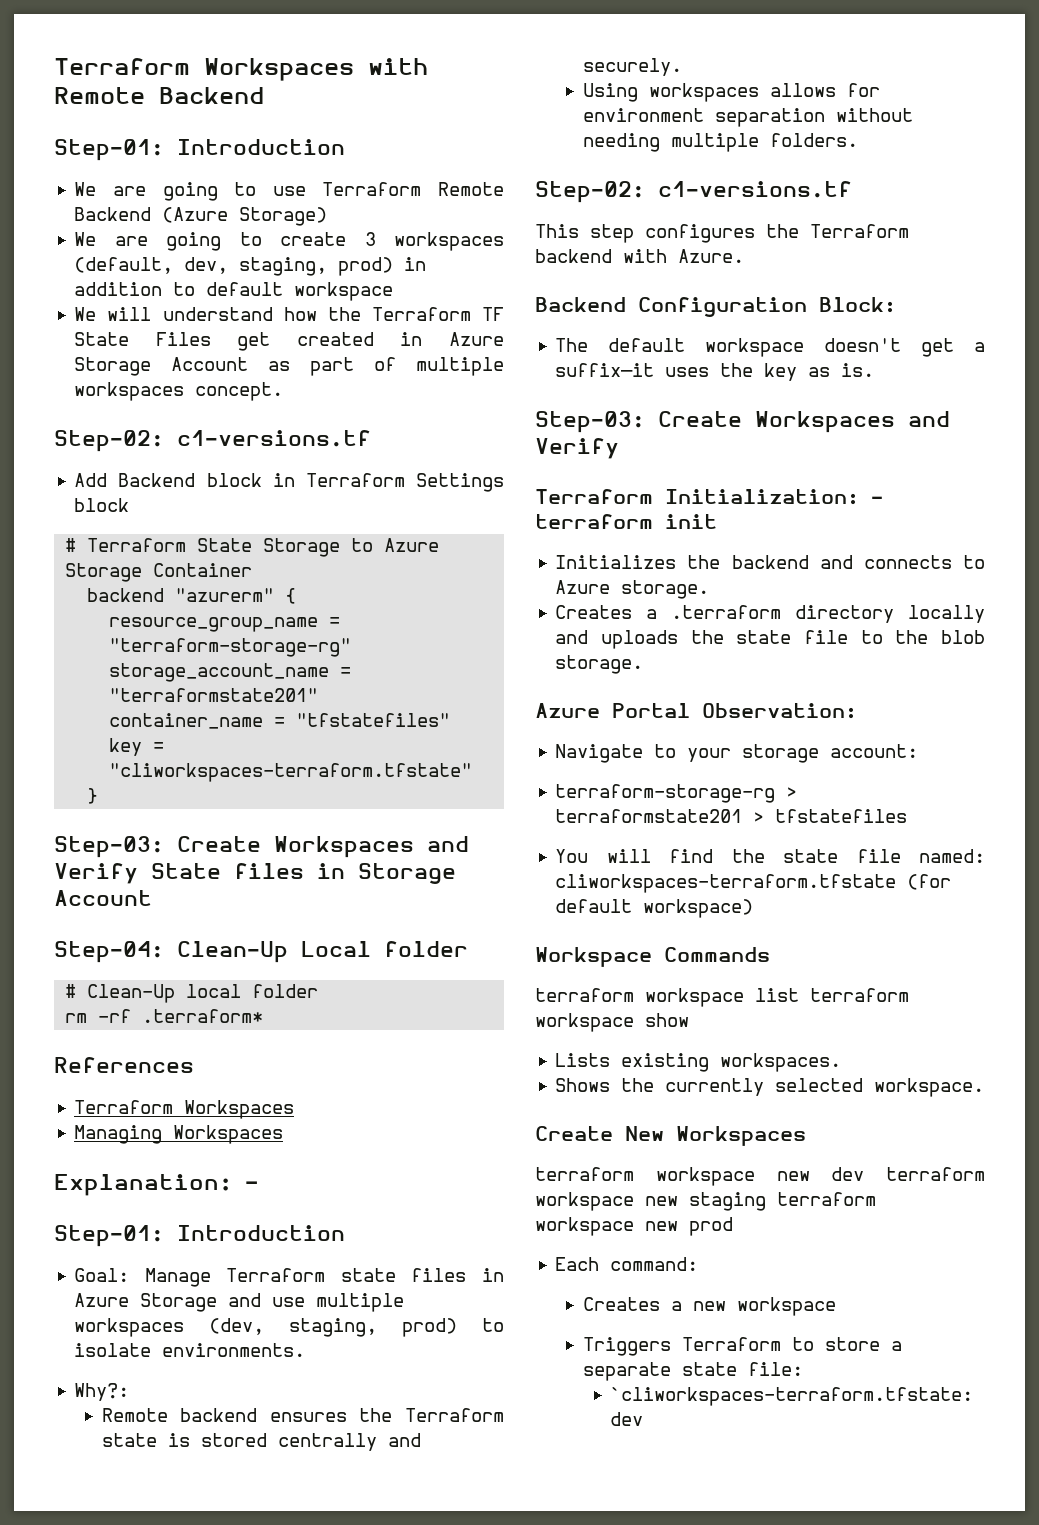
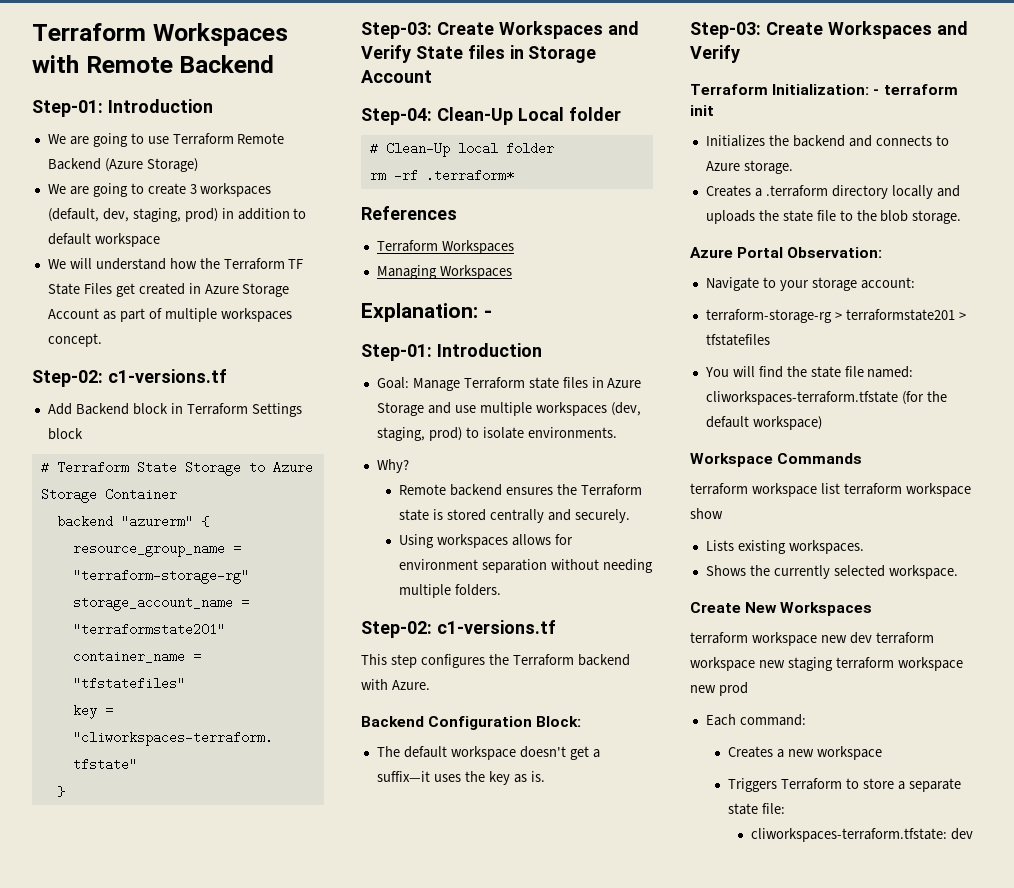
[74,1383,130,1401] Why?: -> [376,459,409,473] Why?
(952, 882) none -> [926,391,947,402] the
[610,1387,974,1406] `cliworkspaces-terraform.tfstate: -> [751,828,948,842] cliworkspaces-terraform.tfstate:

